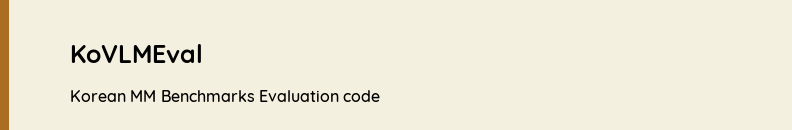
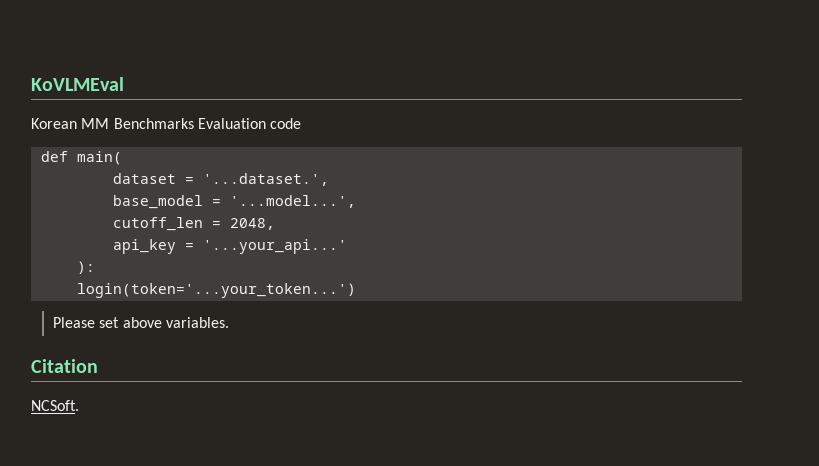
(381, 96) none -> [40,151,122,165] [112,173,329,186] [112,195,356,209] [112,217,275,231] [112,239,347,254] [76,261,95,274] [76,283,356,298] [53,317,229,328] [31,359,98,373] [31,400,79,411] // def main( // dataset = '...dataset.', // base_model = '...model...', // cutoff_len = 2048, // api_key = '...your_api...' // ): // login(token='...your_token...') // Please set above variables. // Citation // NCSoft.

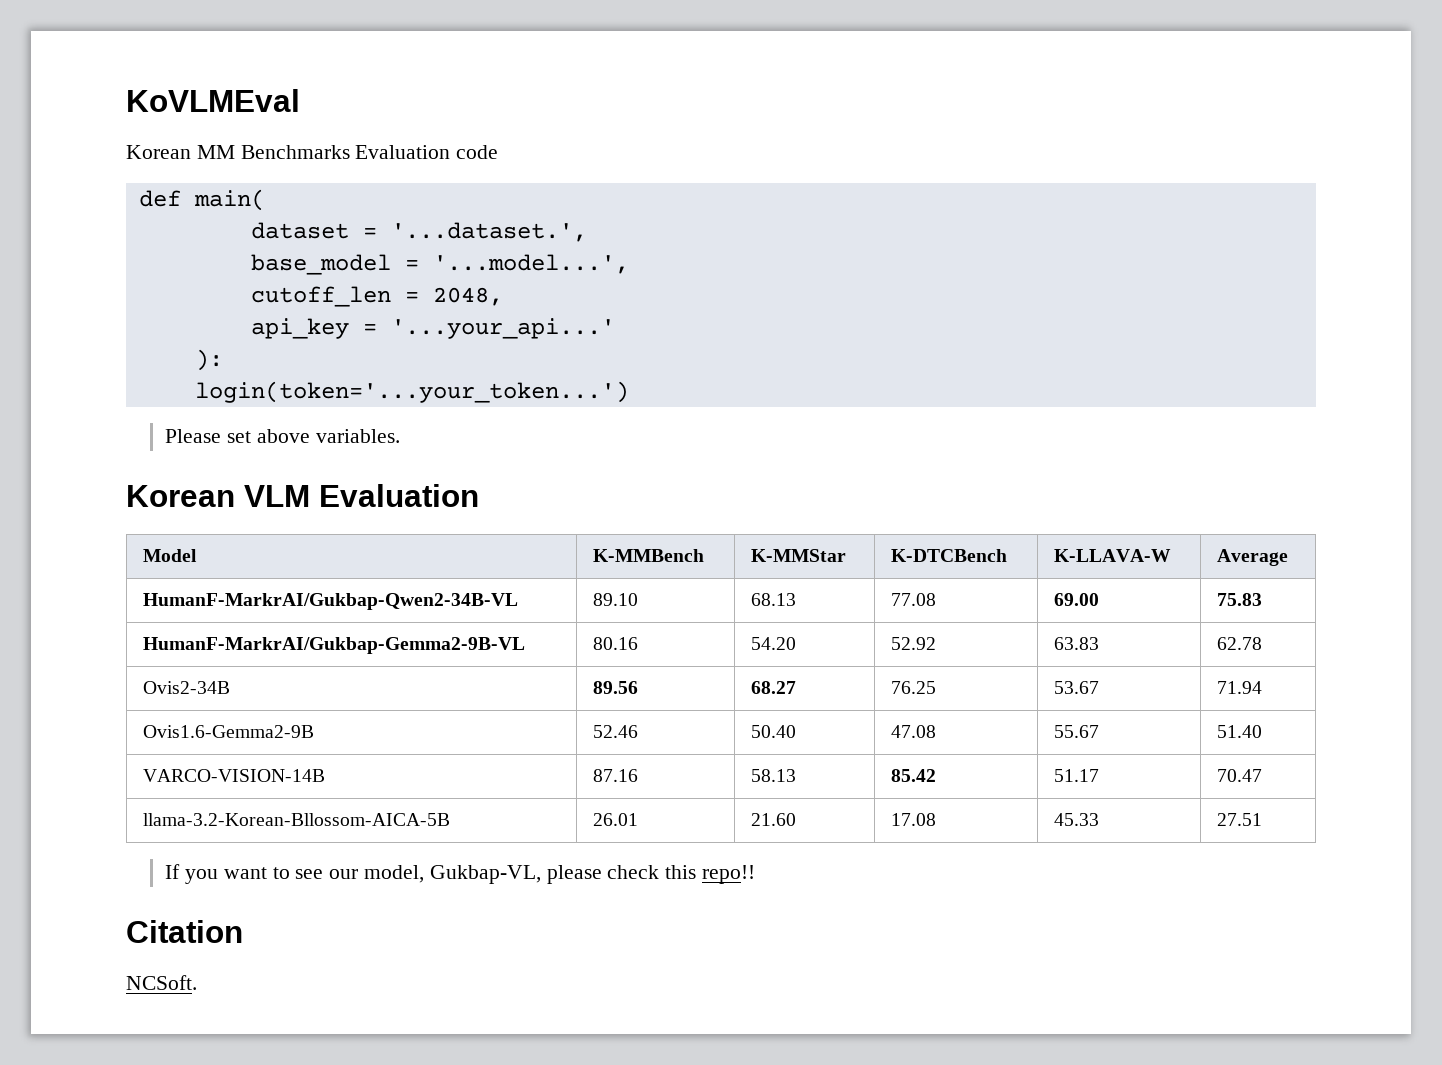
(229, 322) none -> [126,484,479,507] [142,549,197,562] [592,549,704,562] [750,549,846,562] [890,549,1007,562] [1053,549,1171,562] [1216,549,1288,566] [142,593,518,610] [592,593,638,606] [750,593,796,606] [890,593,936,606] [1053,593,1099,606] [1216,593,1262,606] [142,637,525,654] [592,637,638,650] [750,637,796,650] [890,637,936,650] [1053,637,1099,650] [1216,637,1262,650] [142,681,230,694] [592,681,638,694] [750,681,796,694] [890,681,936,694] [1053,681,1099,694] [1216,681,1262,694] [142,725,314,738] [592,725,638,738] [750,725,796,738] [890,725,936,738] [1053,725,1099,738] [1216,725,1262,738] [142,769,325,782] [592,769,638,782] [750,769,796,782] [890,769,936,782] [1053,769,1099,782] [1216,769,1262,782] [142,813,450,826] [592,813,638,826] [750,813,796,826] [890,813,936,826] [1053,813,1099,826] [1216,813,1262,826] [165,864,756,884] // Korean VLM Evaluation // Model | K-MMBench | K-MMStar | K-DTCBench | K-LLAVA-W | Average // HumanF-MarkrAI/Gukbap-Qwen2-34B-VL | 89.10 | 68.13 | 77.08 | 69.00 | 75.83 // HumanF-MarkrAI/Gukbap-Gemma2-9B-VL | 80.16 | 54.20 | 52.92 | 63.83 | 62.78 // Ovis2-34B | 89.56 | 68.27 | 76.25 | 53.67 | 71.94 // Ovis1.6-Gemma2-9B | 52.46 | 50.40 | 47.08 | 55.67 | 51.40 // VARCO-VISION-14B | 87.16 | 58.13 | 85.42 | 51.17 | 70.47 // llama-3.2-Korean-Bllossom-AICA-5B | 26.01 | 21.60 | 17.08 | 45.33 | 27.51 // If you want to see our model, Gukbap-VL, please check this repo!!

